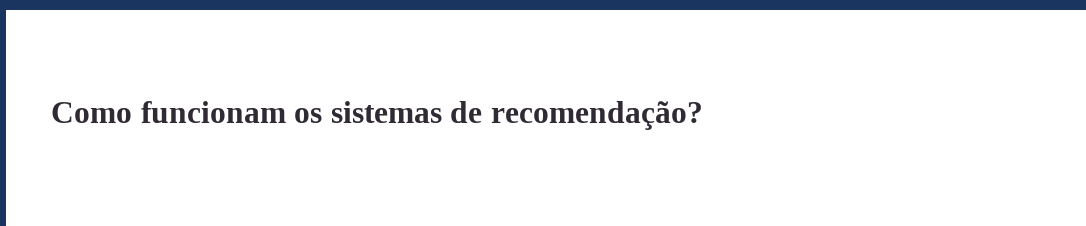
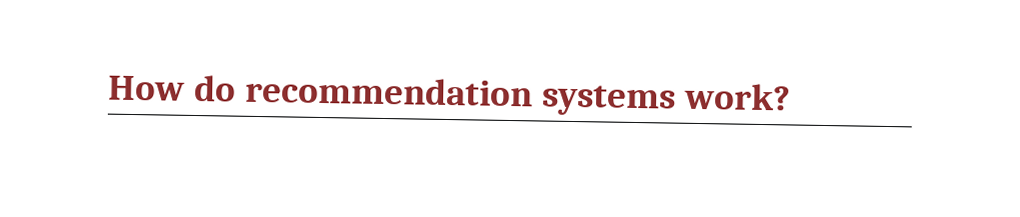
[51,101,703,130] Como funcionam os sistemas de recomendação? -> [108,74,791,117] How do recommendation systems work?

